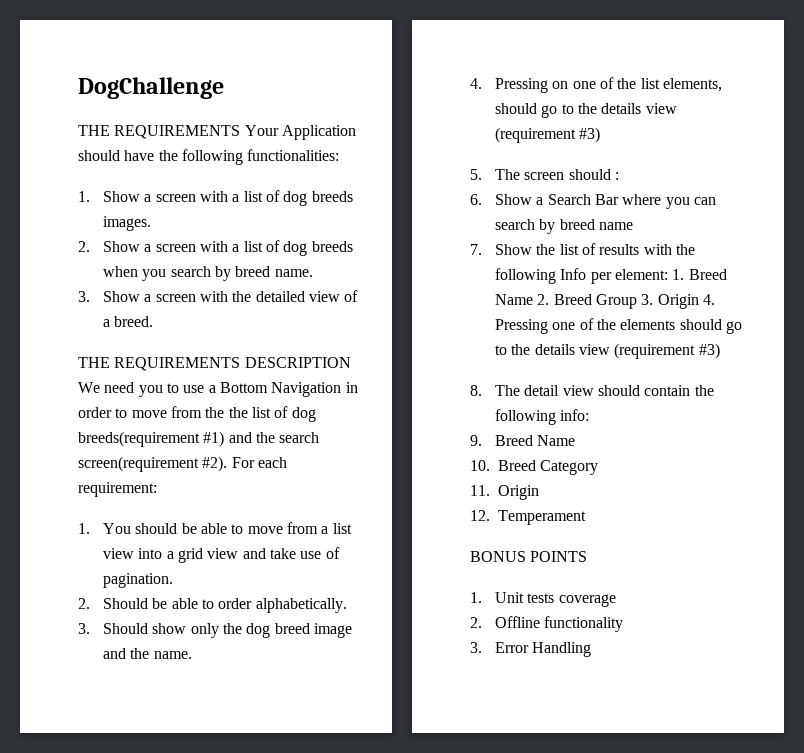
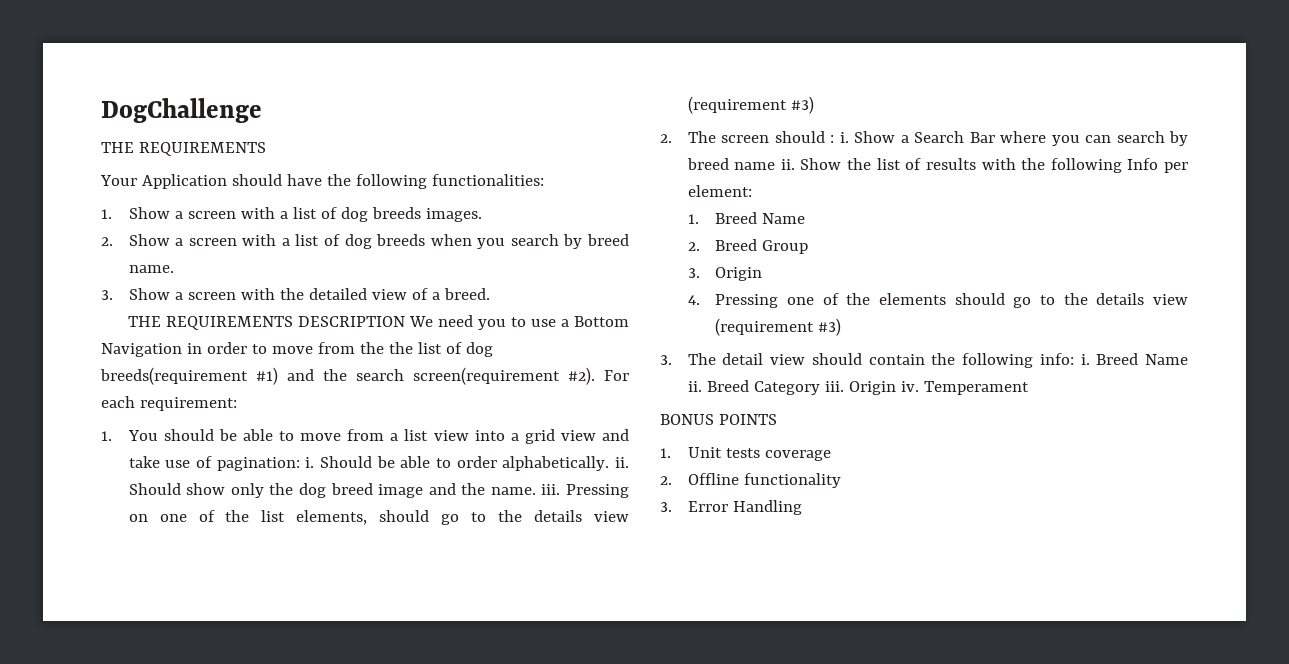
(241, 132) none -> (266, 149) //
[103,573,174,588] [78,598,90,609] pagination. // 2. -> [216,457,315,471] pagination: i.
[78,623,90,634] // 3. -> [615,457,630,468] ii.
[470,78,482,89] // 4. -> [541,484,561,495] iii.
[470,169,482,180] 5. -> [660,134,672,143] 2.
[470,194,482,205] // 6. -> [839,132,849,143] i.
[470,244,482,255] // 7. -> [780,159,795,170] ii.
(669, 274) none -> (752, 191) //
(534, 299) none -> (806, 218) //
(638, 301) none -> (809, 247) //
(699, 301) none -> (763, 274) //
[470,385,482,396] 8. -> [660,355,672,365] 3.
[470,435,576,446] [470,460,490,471] // 9. Breed Name // 10. -> [1080,353,1188,365] [687,381,702,392] i. Breed Name ii.
[470,485,539,500] [470,510,490,521] // 11. Origin // 12. -> [824,381,919,395] iii. Origin iv.

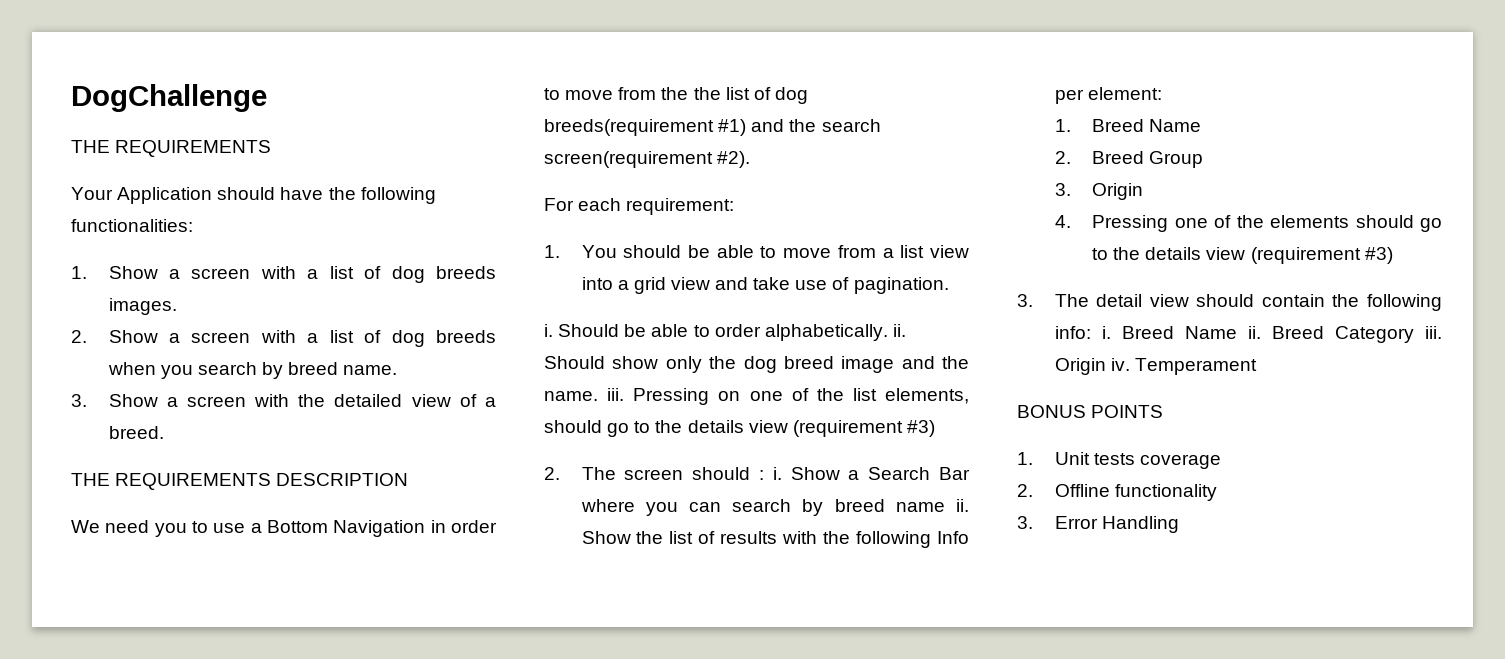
(405, 321) none -> (409, 479) //
(595, 376) none -> (751, 159) //
[216,457,300,471] pagination: -> [853,277,949,294] pagination. //

